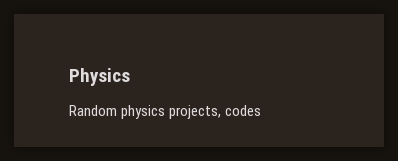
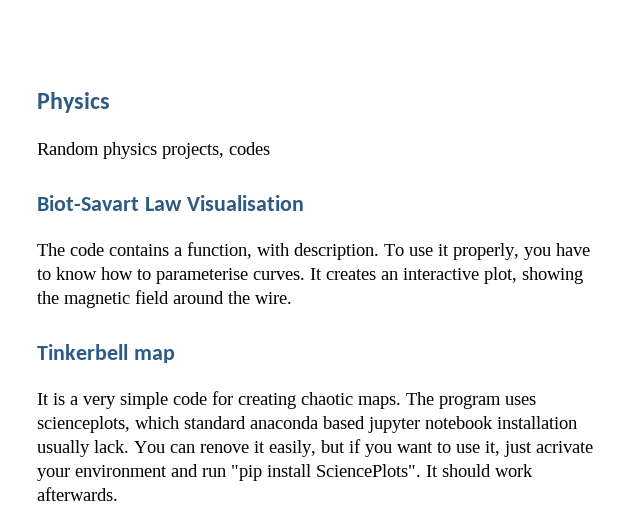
(262, 110) none -> [37,195,304,211] [37,242,590,260] [37,267,583,284] [37,290,292,308] [37,344,175,363] [37,391,536,409] [37,416,577,433] [37,439,593,457] [37,464,533,481] [37,487,118,501] // Biot-Savart Law Visualisation // The code contains a function, with description. To use it properly, you have to know how to parameterise curves. It creates an interactive plot, showing the magnetic field around the wire. // Tinkerbell map // It is a very simple code for creating chaotic maps. The program uses scienceplots, which standard anaconda based jupyter notebook installation usually lack. You can renove it easily, but if you want to use it, just acrivate your environment and run "pip install SciencePlots". It should work afterwards.

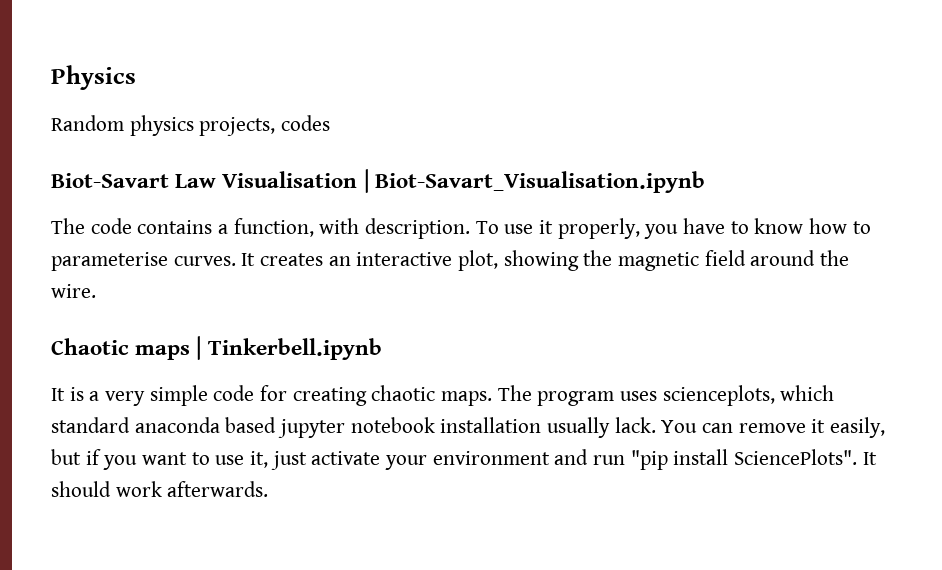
(304, 203) none -> [363,169,705,193] | Biot-Savart_Visualisation.ipynb
[37,344,175,363] Tinkerbell map -> [51,336,382,360] Chaotic maps | Tinkerbell.ipynb
[200,444,249,453] renove -> [738,423,806,433] remove
[536,441,593,453] acrivate -> [311,451,381,465] activate

